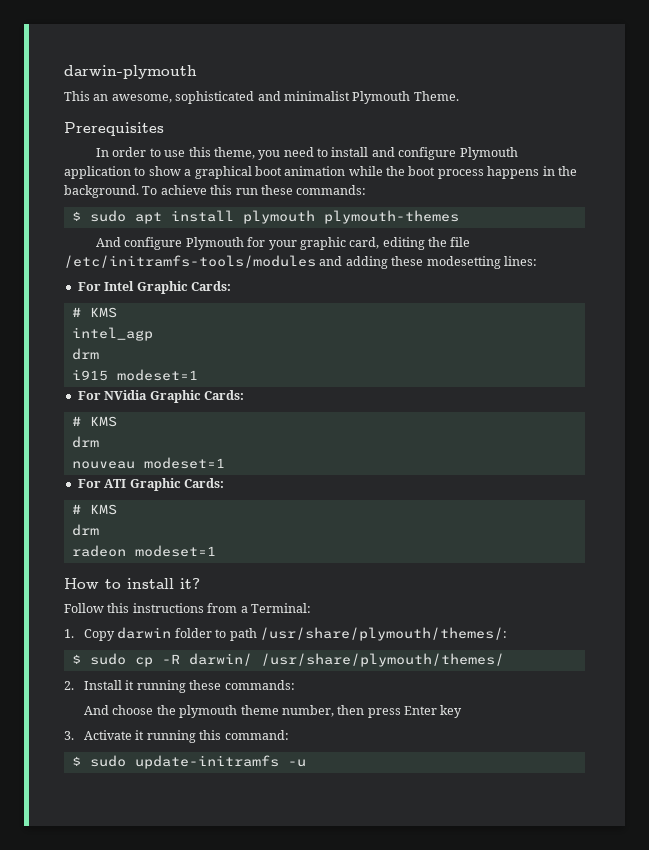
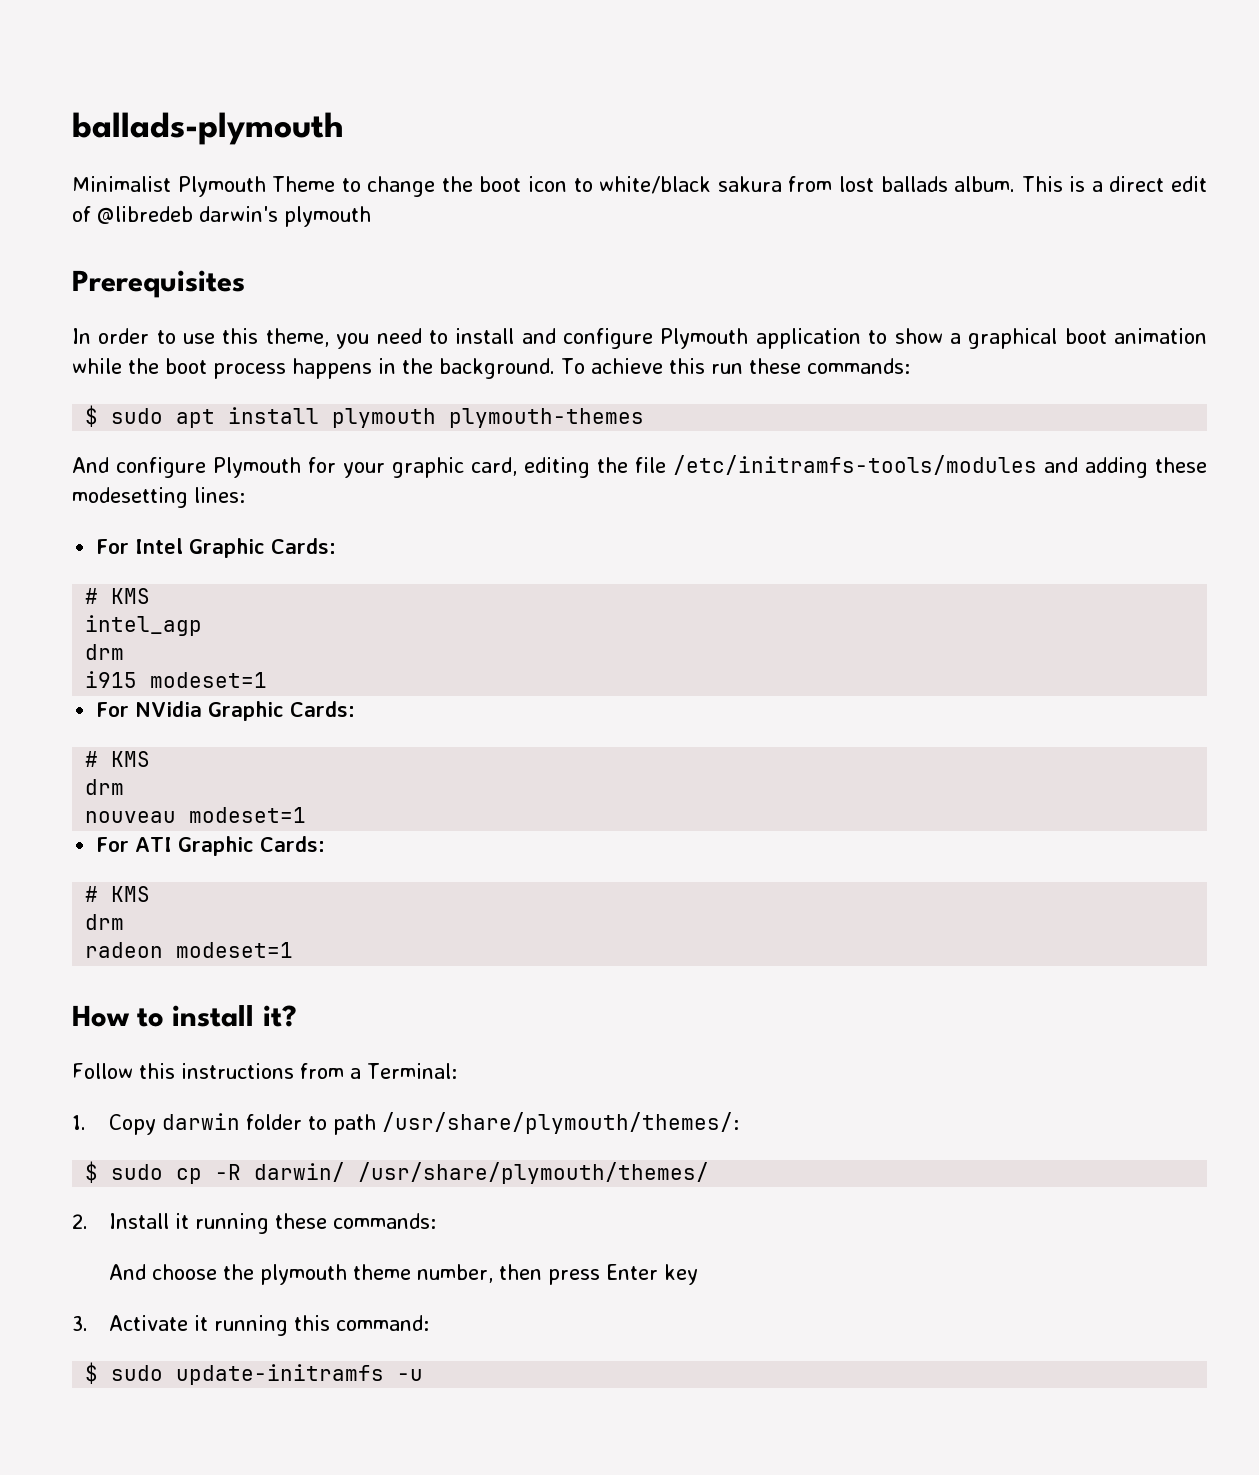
[64,65,197,79] [64,91,459,104] darwin-plymouth // This an awesome, sophisticated and minimalist Plymouth Theme. -> [72,112,344,145] [72,176,1207,197] [72,206,371,227] ballads-plymouth // Minimalist Plymouth Theme to change the boot icon to white/black sakura from lost ballads album. This is a direct edit of @libredeb darwin's plymouth

